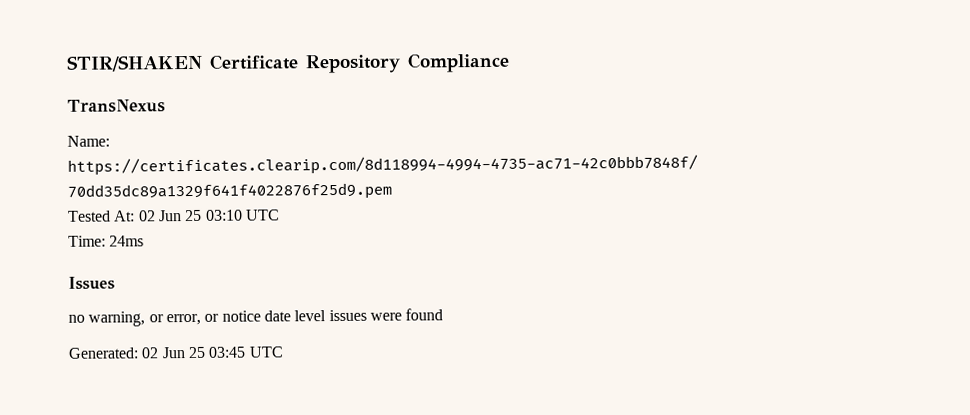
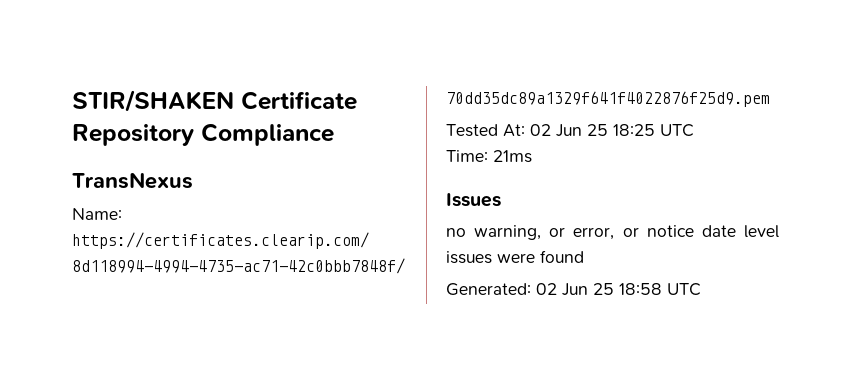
[205,209,243,221] 03:10 -> [613,124,655,136] 18:25
[109,235,145,247] 24ms -> [493,150,532,163] 21ms
[208,346,247,358] 03:45 -> [619,283,662,295] 18:58

